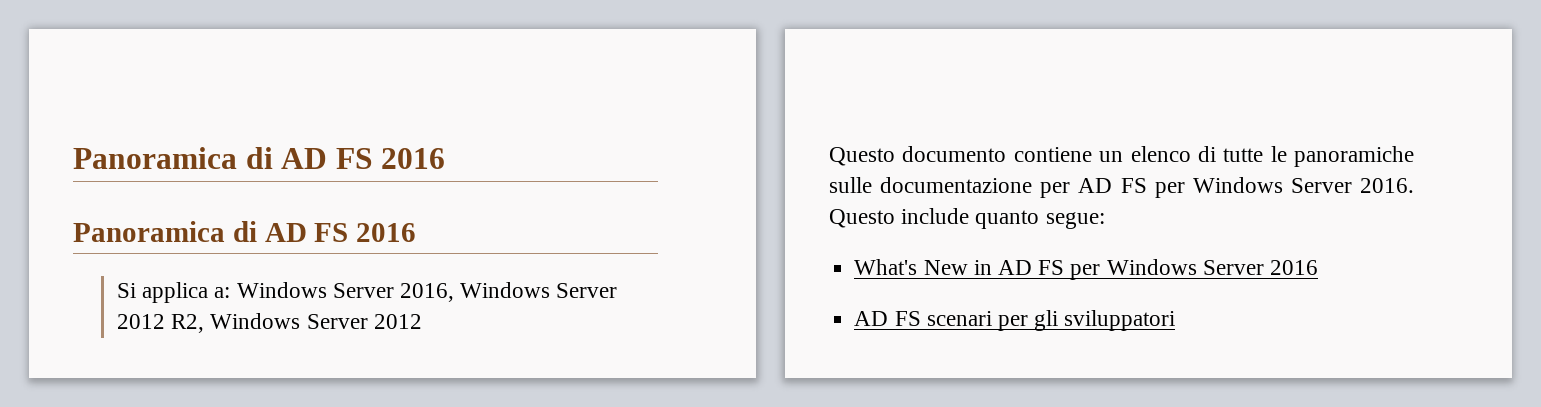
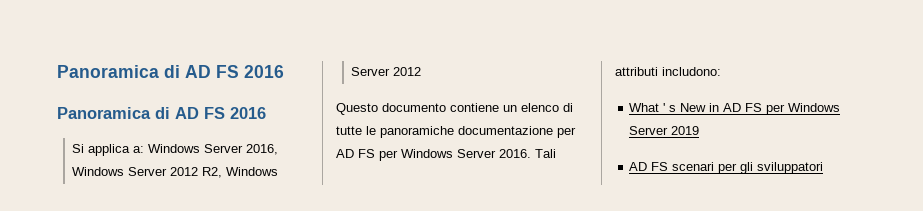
[829,177,872,193] sulle -> (454, 132) none
[829,208,1105,229] [854,259,918,275] Questo include quanto segue: // What's -> [535,149,556,158] [615,67,721,76] [629,103,677,112] Tali attributi includono: // What ' s
[1269,260,1318,275] 2016 -> [671,126,700,135] 2019

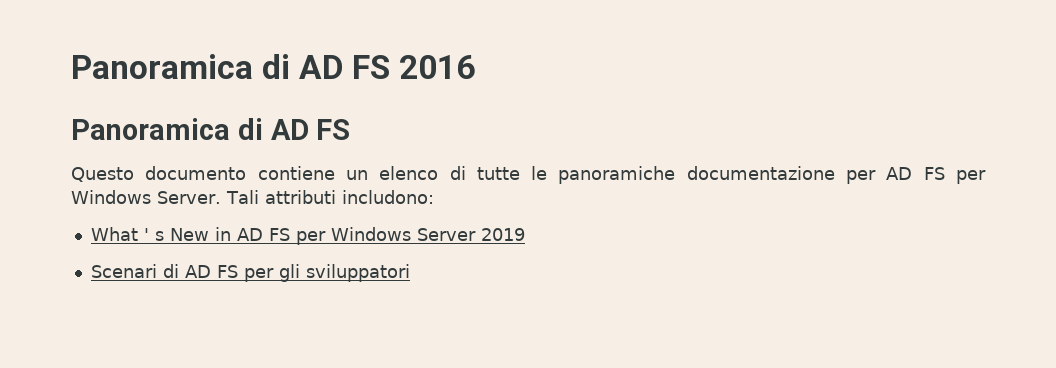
[230,107,266,119] [71,144,278,156] [71,167,278,178] [350,67,421,76] 2016 // Si applica a: Windows Server 2016, Windows Server 2012 R2, Windows Server 2012 -> (351, 129) none
[457,149,531,158] Server 2016. -> [157,191,221,204] Server.
[629,162,715,171] AD FS scenari -> [90,264,238,278] Scenari di AD FS

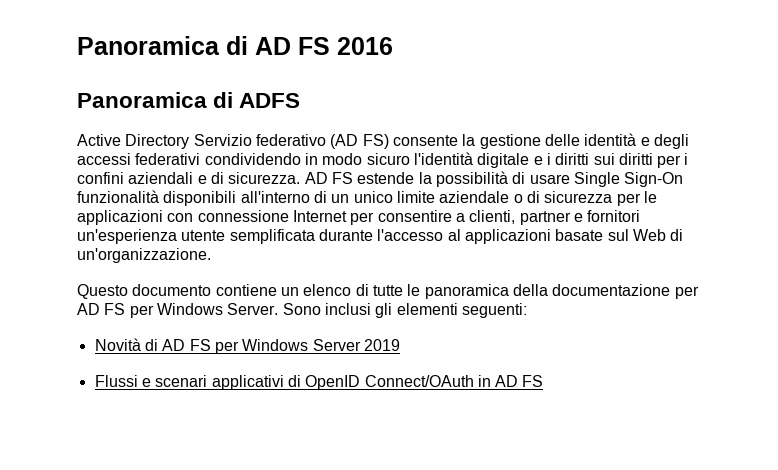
[270,119,351,140] AD FS -> [239,93,301,108] [77,133,689,149] [77,152,689,168] [77,171,684,187] [77,190,657,206] [77,210,641,225] [77,229,684,244] [77,248,211,263] ADFS // Active Directory Servizio federativo (AD FS) consente la gestione delle identità e degli accessi federativi condividendo in modo sicuro l'identità digitale e i diritti sui diritti per i confini aziendali e di sicurezza. AD FS estende la possibilità di usare Single Sign-On funzionalità disponibili all'interno di un unico limite aziendale o di sicurezza per le applicazioni con connessione Internet per consentire a clienti, partner e fornitori un'esperienza utente semplificata durante l'accesso al applicazioni basate sul Web di un'organizzazione.
[558,166,676,184] panoramiche -> [424,284,548,299] panoramica della
[225,190,434,204] [90,227,231,241] Tali attributi includono: // What ' s New in -> [282,303,527,318] [94,338,158,351] Sono inclusi gli elementi seguenti: // Novità di
[90,264,410,282] Scenari di AD FS per gli sviluppatori -> [94,375,544,390] Flussi e scenari applicativi di OpenID Connect/OAuth in AD FS

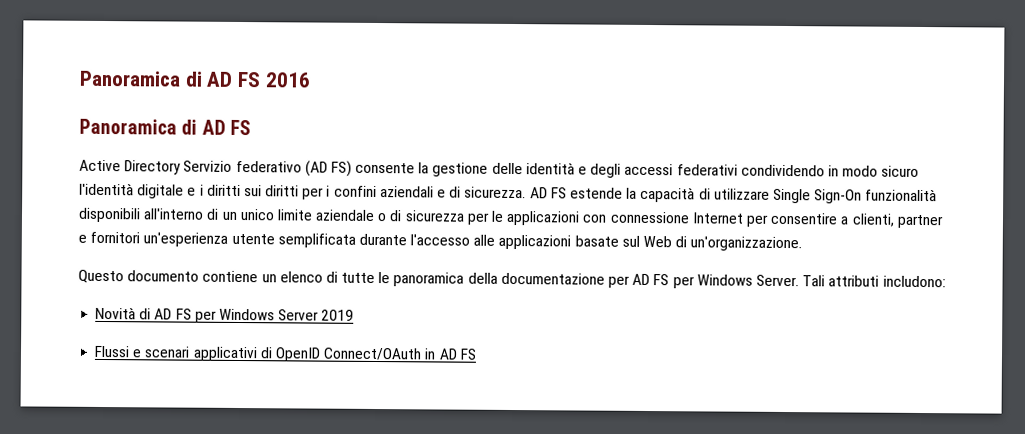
[239,93,301,108] ADFS -> [201,119,251,136] AD FS
[435,171,570,187] possibilità di usare -> [640,186,770,203] capacità di utilizzare
[447,229,461,241] al -> [473,234,496,246] alle
[282,303,527,318] Sono inclusi gli elementi seguenti: -> [802,275,946,288] Tali attributi includono:

